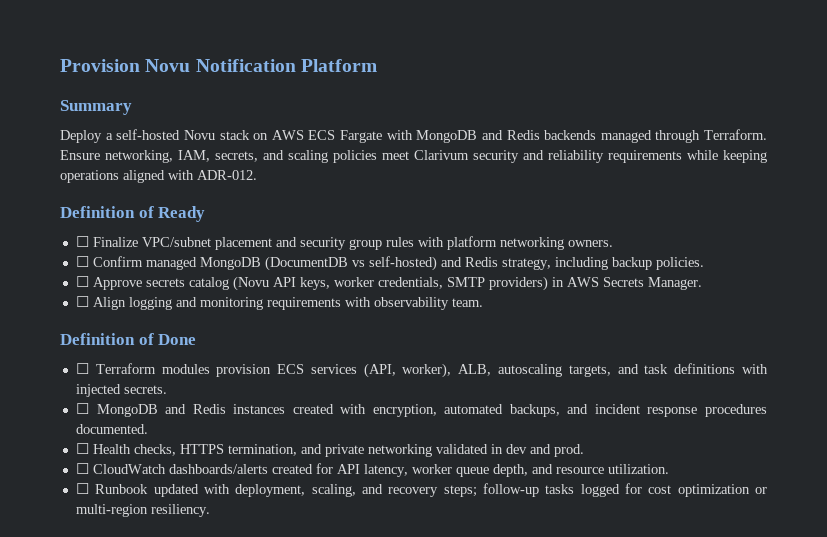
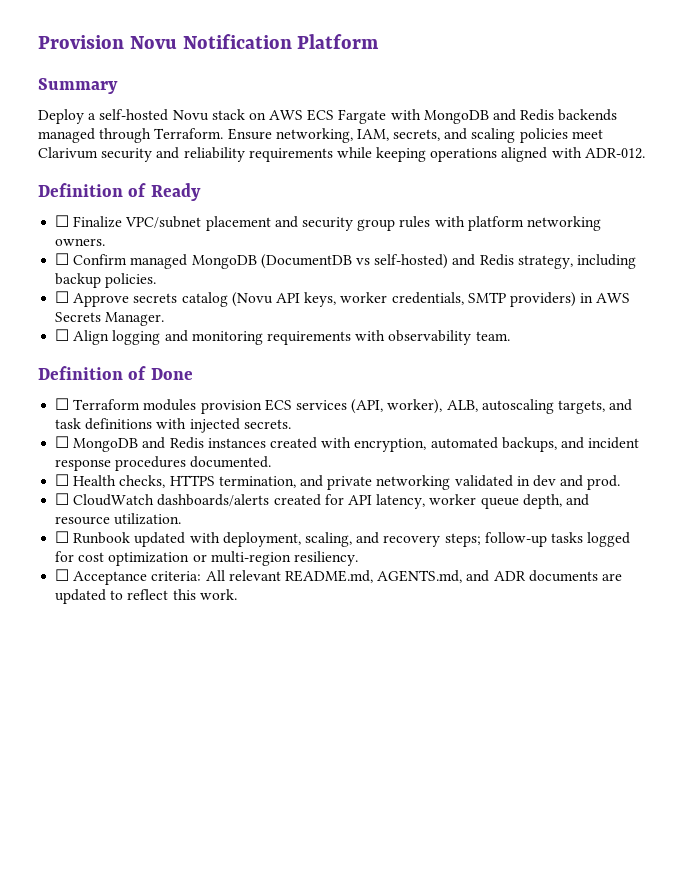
(210, 510) none -> [55,569,622,585] [55,589,237,604] // ☐ Acceptance criteria: All relevant README.md, AGENTS.md, and ADR documents are updated to reflect this work.

